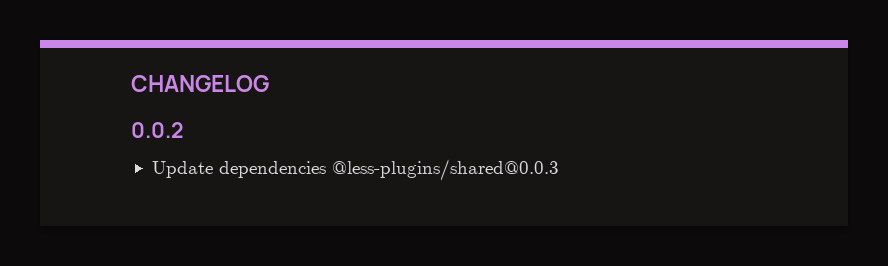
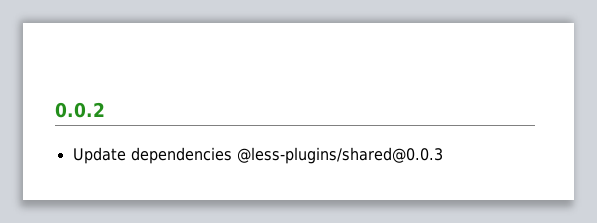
[131,75,269,92] CHANGELOG // -> (55, 110) none

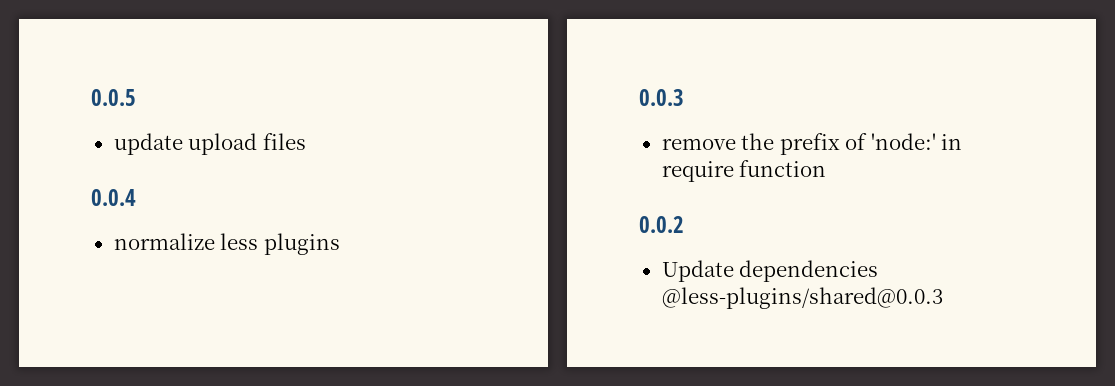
(55, 110) none -> [91,89,136,106] [113,133,306,155] [91,189,136,206] [113,233,340,255] [639,89,684,106] [661,133,963,155] [661,160,827,182] 0.0.5 // update upload files // 0.0.4 // normalize less plugins // 0.0.3 // remove the prefix of 'node:' in require function //

